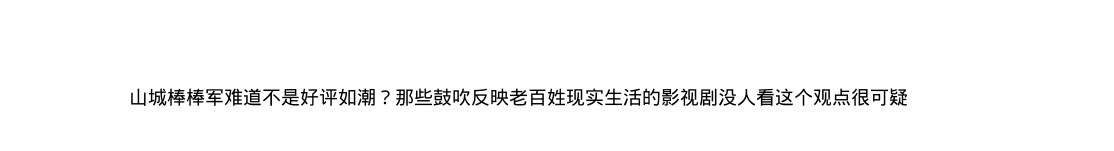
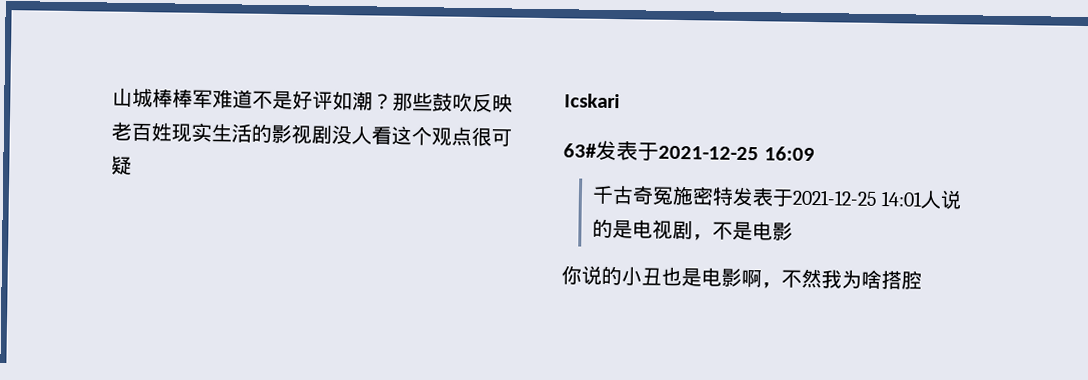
(908, 97) none -> [564,93,620,109] [563,140,815,162] [591,185,963,210] [591,218,793,241] [561,265,922,290] // Icskari // 63#发表于2021-12-25 16:09 // 千古奇冤施密特发表于2021-12-25 14:01人说的是电视剧，不是电影 // 你说的小丑也是电影啊，不然我为啥搭腔

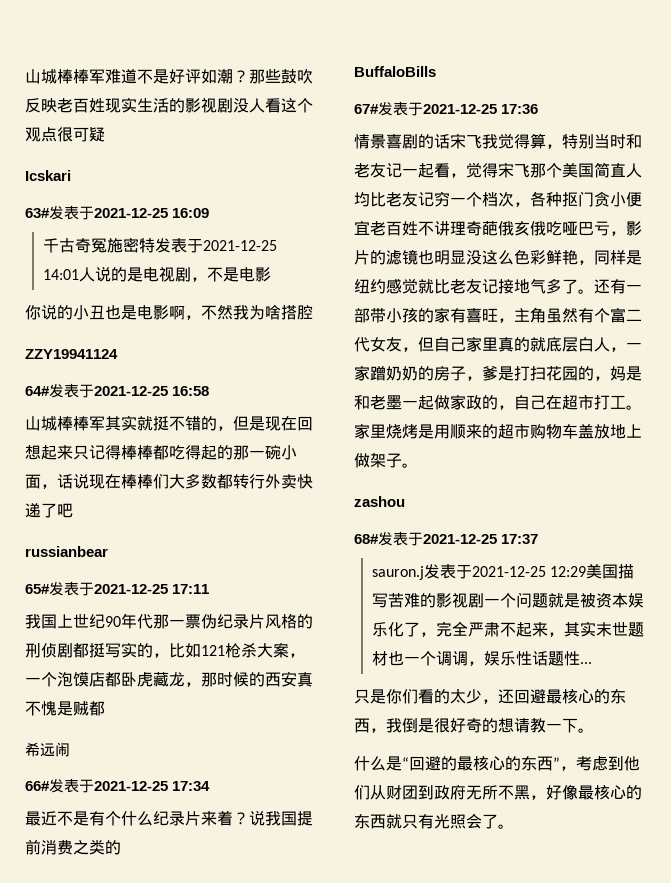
(922, 280) none -> [25,349,118,359] [25,383,210,398] [25,415,313,431] [25,445,297,460] [25,473,313,489] [25,503,73,518] [25,546,108,557] [25,581,210,596] [25,613,313,629] [25,642,305,658] [25,671,313,687] [25,700,105,716] [25,742,70,757] [25,778,211,793] [25,810,313,826] [25,839,121,855] [354,66,436,77] [354,101,539,116] [354,133,642,149] [354,162,642,178] [354,191,642,207] [354,220,642,236] [354,249,642,265] [354,278,642,294] [354,307,642,323] [354,336,642,352] [354,365,642,381] [354,394,642,410] [354,423,642,439] [354,453,418,468] [354,496,405,507] [354,531,539,546] [371,564,635,580] [371,592,644,608] [371,621,644,637] [371,651,592,666] [354,689,626,704] [354,718,594,733] [354,755,640,771] [354,785,642,800] [354,813,514,829] // ZZY19941124 // 64#发表于2021-12-25 16:58 // 山城棒棒军其实就挺不错的，但是现在回想起来只记得棒棒都吃得起的那一碗小面，话说现在棒棒们大多数都转行外卖快递了吧 // russianbear // 65#发表于2021-12-25 17:11 // 我国上世纪90年代那一票伪纪录片风格的刑侦剧都挺写实的，比如121枪杀大案，一个泡馍店都卧虎藏龙，那时候的西安真不愧是贼都 // 希远闹 // 66#发表于2021-12-25 17:34 // 最近不是有个什么纪录片来着？说我国提前消费之类的 // BuffaloBills // 67#发表于2021-12-25 17:36 // 情景喜剧的话宋飞我觉得算，特别当时和老友记一起看，觉得宋飞那个美国简直人均比老友记穷一个档次，各种抠门贪小便宜老百姓不讲理奇葩俄亥俄吃哑巴亏，影片的滤镜也明显没这么色彩鲜艳，同样是纽约感觉就比老友记接地气多了。还有一部带小孩的家有喜旺，主角虽然有个富二代女友，但自己家里真的就底层白人，一家蹭奶奶的房子，爹是打扫花园的，妈是和老墨一起做家政的，自己在超市打工。家里烧烤是用顺来的超市购物车盖放地上做架子。 // zashou // 68#发表于2021-12-25 17:37 // sauron.j发表于2021-12-25 12:29美国描写苦难的影视剧一个问题就是被资本娱乐化了，完全严肃不起来，其实末世题材也一个调调，娱乐性话题性... // 只是你们看的太少，还回避最核心的东西，我倒是很好奇的想请教一下。 // 什么是“回避的最核心的东西”，考虑到他们从财团到政府无所不黑，好像最核心的东西就只有光照会了。

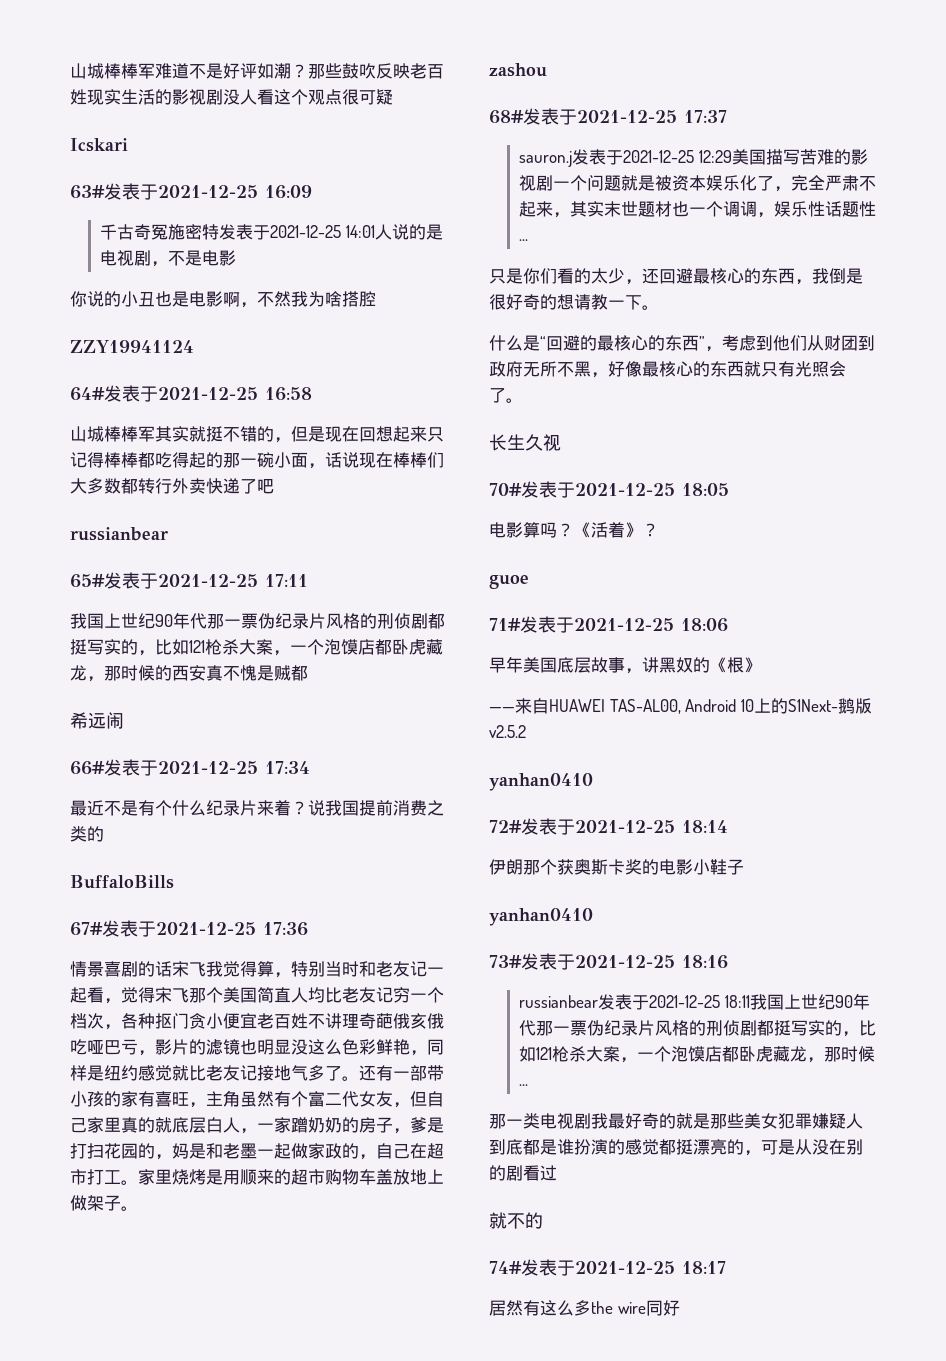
(514, 826) none -> [489,434,561,451] [489,481,729,498] [489,522,659,538] [489,575,529,589] [489,616,728,633] [489,656,761,674] [489,698,872,714] [489,725,526,738] [489,773,593,791] [489,818,728,835] [489,859,744,875] [489,908,593,926] [489,953,728,970] [518,993,870,1010] [518,1020,876,1037] [518,1046,875,1063] [518,1084,528,1086] [489,1113,863,1129] [489,1139,863,1156] [489,1165,557,1181] [489,1212,543,1229] [489,1259,726,1276] [489,1300,680,1316] // 长生久视 // 70#发表于2021-12-25 18:05 // 电影算吗？《活着》？ // guoe // 71#发表于2021-12-25 18:06 // 早年美国底层故事，讲黑奴的《根》 // ——来自HUAWEI TAS-AL00, Android 10上的S1Next-鹅版v2.5.2 // yanhan0410 // 72#发表于2021-12-25 18:14 // 伊朗那个获奥斯卡奖的电影小鞋子 // yanhan0410 // 73#发表于2021-12-25 18:16 // russianbear发表于2021-12-25 18:11我国上世纪90年代那一票伪纪录片风格的刑侦剧都挺写实的，比如121枪杀大案，一个泡馍店都卧虎藏龙，那时候... // 那一类电视剧我最好奇的就是那些美女犯罪嫌疑人到底都是谁扮演的感觉都挺漂亮的，可是从没在别的剧看过 // 就不的 // 74#发表于2021-12-25 18:17 // 居然有这么多the wire同好

